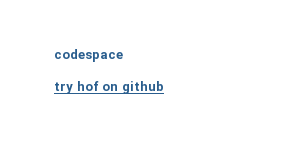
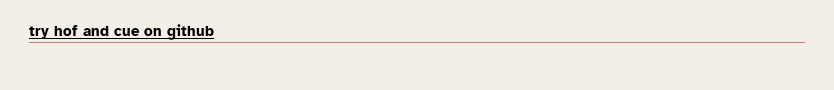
[54,49,123,62] codespace // -> (29, 32) none
(99, 86) none -> [83,26,140,36] and cue

